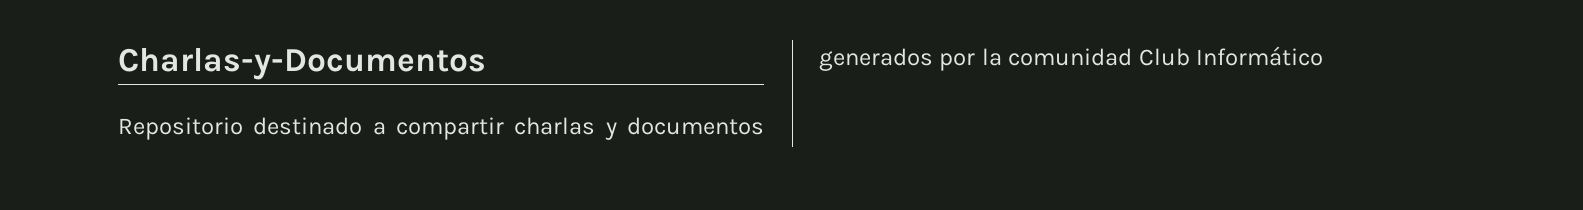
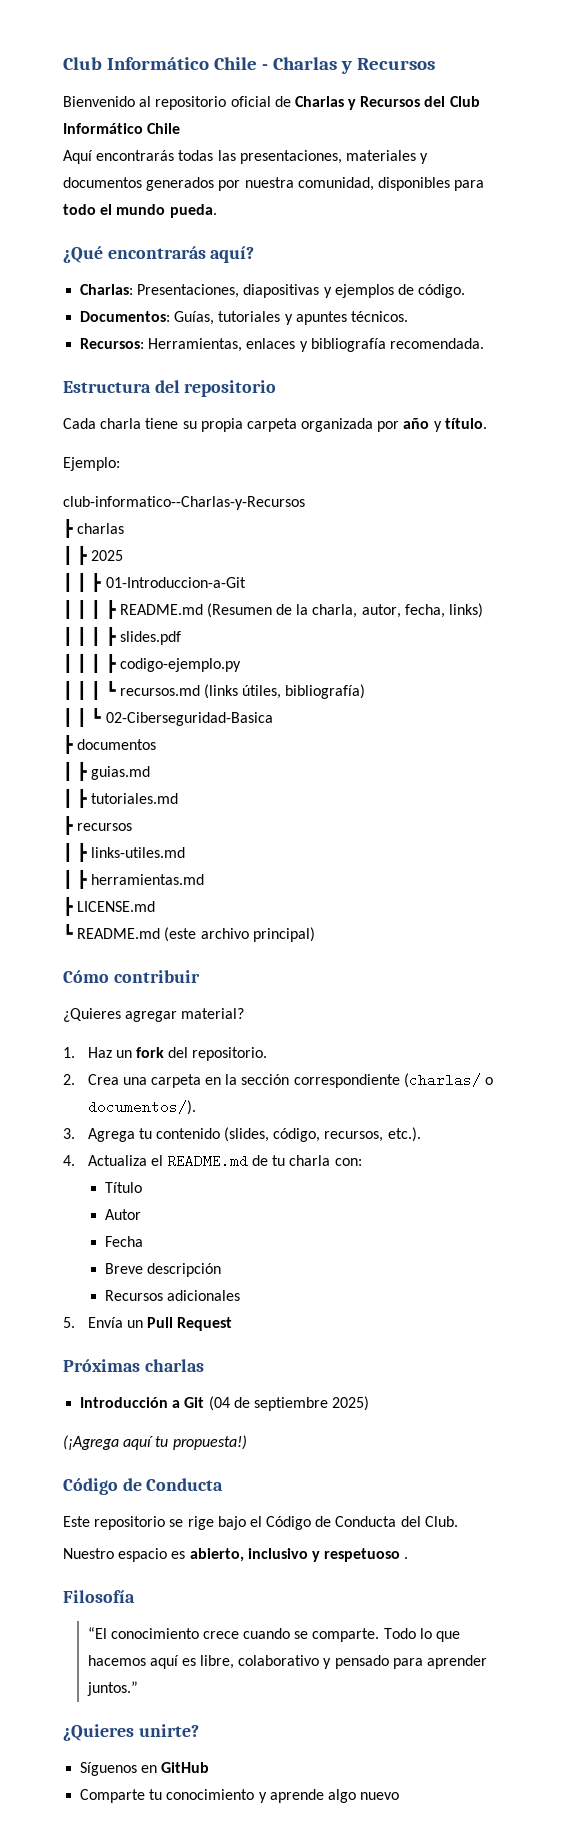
[118,48,486,80] [118,117,764,140] [819,46,1324,71] Charlas-y-Documentos // Repositorio destinado a compartir charlas y documentos generados por la comunidad Club Informático -> [63,57,435,74] [63,96,480,110] [63,123,181,134] [63,150,429,164] [63,177,485,191] [63,204,217,218] [63,246,255,263] [80,284,466,298] [80,311,408,325] [80,338,484,352] [63,380,277,397] [63,418,487,432] [63,457,120,471] [63,496,305,510] [63,518,125,538] [63,545,124,565] [63,572,246,592] [63,599,484,619] [63,626,181,646] [63,653,241,673] [63,680,366,700] [63,707,273,727] [63,734,157,754] [63,761,151,781] [63,788,179,808] [63,815,133,835] [63,842,186,862] [63,869,205,889] [63,896,156,916] [63,923,315,942] [63,970,200,983] [63,1008,245,1022] [63,1047,268,1061] [63,1073,494,1088] [87,1100,196,1115] [63,1127,421,1142] [63,1154,362,1168] [104,1182,142,1193] [104,1209,141,1220] [104,1236,143,1247] [104,1263,221,1277] [104,1290,240,1301] [63,1317,233,1331] [63,1359,204,1372] [80,1396,370,1411] [63,1435,247,1450] [63,1478,224,1495] [63,1516,458,1530] [63,1548,409,1562] [63,1590,135,1603] [87,1627,461,1642] [87,1655,488,1669] [86,1681,138,1696] [63,1724,199,1741] [80,1762,210,1776] [80,1789,400,1803] Club Informático Chile - Charlas y Recursos // Bienvenido al repositorio oficial de Charlas y Recursos del Club Informático Chile // Aquí encontrarás todas las presentaciones, materiales y documentos generados por nuestra comunidad, disponibles para todo el mundo pueda. // ¿Qué encontrarás aquí? // Charlas: Presentaciones, diapositivas y ejemplos de código. // Documentos: Guías, tutoriales y apuntes técnicos. // Recursos: Herramientas, enlaces y bibliografía recomendada. // Estructura del repositorio // Cada charla tiene su propia carpeta organizada por año y título. // Ejemplo: // club-informatico--Charlas-y-Recursos // ┣ charlas // ┃ ┣ 2025 // ┃ ┃ ┣ 01-Introduccion-a-Git // ┃ ┃ ┃ ┣ README.md (Resumen de la charla, autor, fecha, links) // ┃ ┃ ┃ ┣ slides.pdf // ┃ ┃ ┃ ┣ codigo-ejemplo.py // ┃ ┃ ┃ ┗ recursos.md (links útiles, bibliografía) // ┃ ┃ ┗ 02-Ciberseguridad-Basica // ┣ documentos // ┃ ┣ guias.md // ┃ ┣ tutoriales.md // ┣ recursos // ┃ ┣ links-utiles.md // ┃ ┣ herramientas.md // ┣ LICENSE.md // ┗ README.md (este archivo principal) // Cómo contribuir // ¿Quieres agregar material? // 1. Haz un fork del repositorio. // 2. Crea una carpeta en la sección correspondiente (charlas/ o documentos/). // 3. Agrega tu contenido (slides, código, recursos, etc.). // 4. Actualiza el README.md de tu charla con: // Título // Autor // Fecha // Breve descripción // Recursos adicionales // 5. Envía un Pull Request // Próximas charlas // Introducción a Git (04 de septiembre 2025) // (¡Agrega aquí tu propuesta!) // Código de Conducta // Este repositorio se rige bajo el Código de Conducta del Club. // Nuestro espacio es abierto, inclusivo y respetuoso . // Filosofía // “El conocimiento crece cuando se comparte. Todo lo que hacemos aquí es libre, colaborativo y pensado para aprender juntos.” // ¿Quieres unirte? // Síguenos en GitHub // Comparte tu conocimiento y aprende algo nuevo

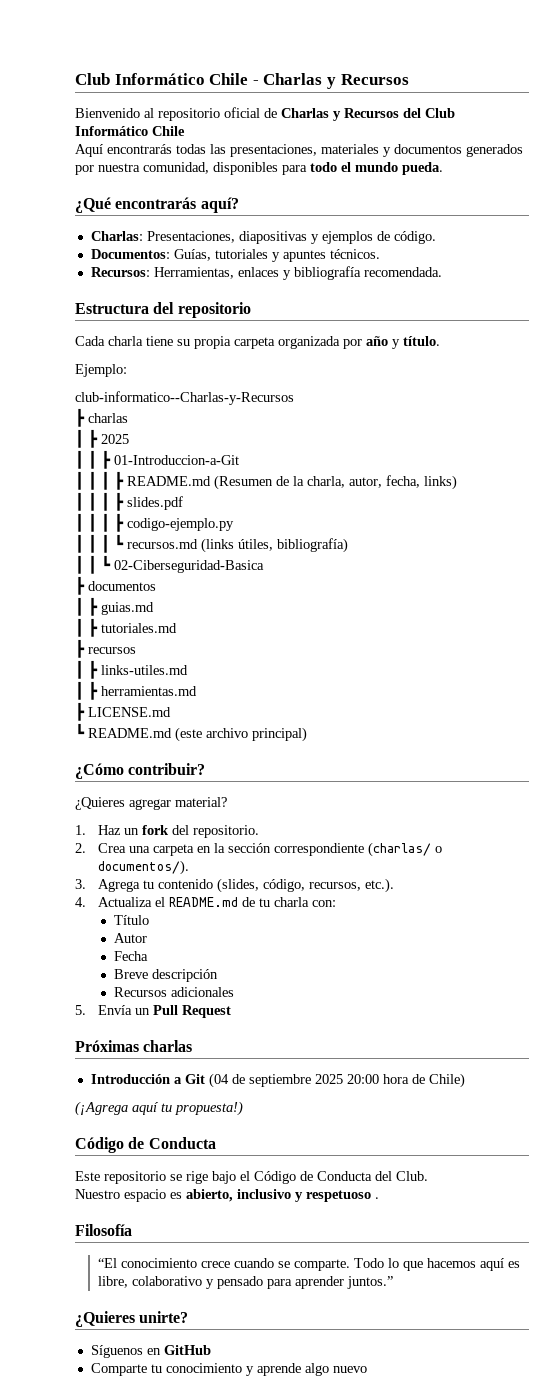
[63,970,200,983] Cómo contribuir -> [75,763,206,779] ¿Cómo contribuir?
[332,1396,370,1411] 2025) -> [314,1073,465,1088] 2025 20:00 hora de Chile)

